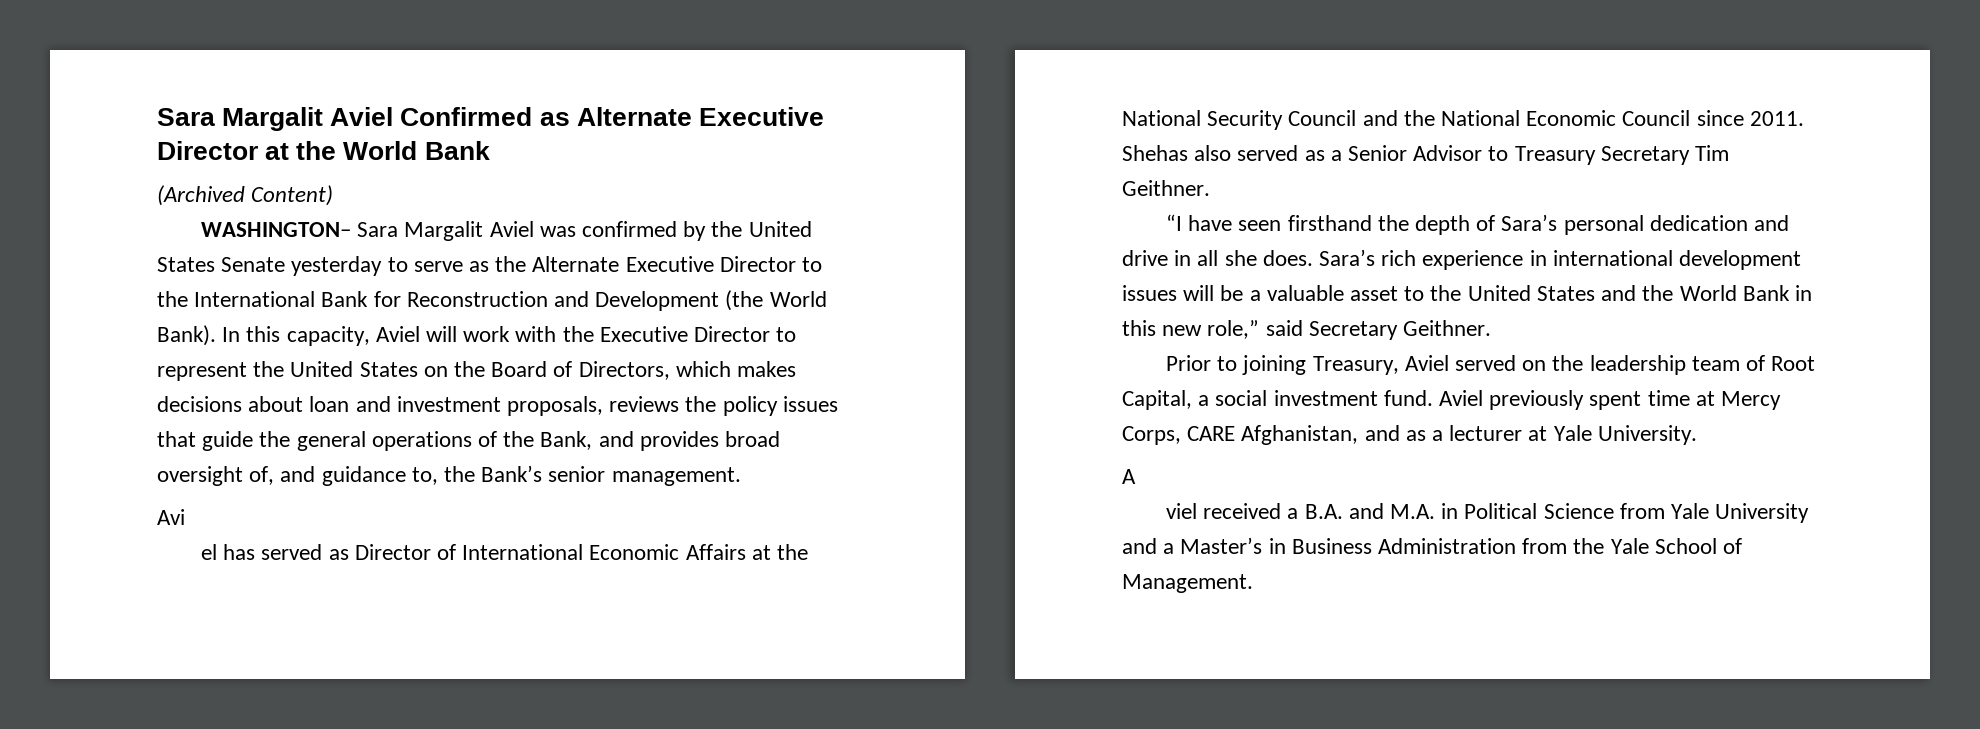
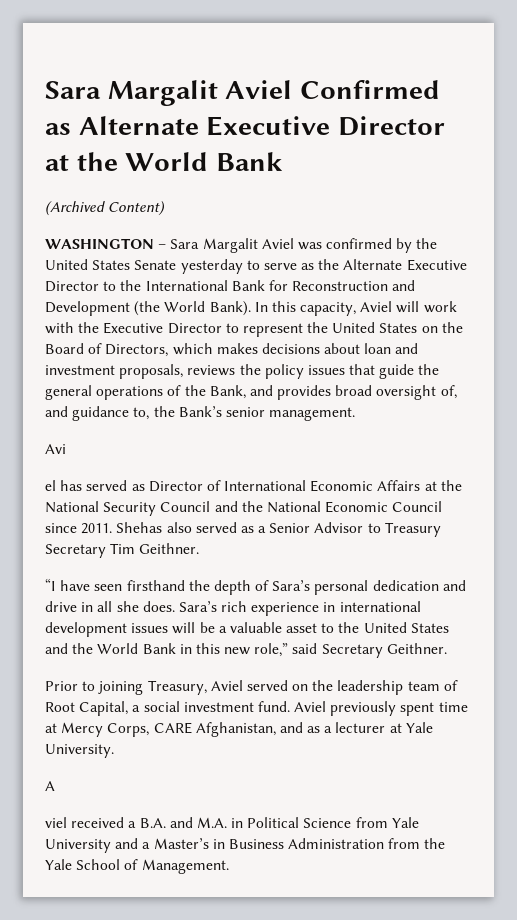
[201,222,352,237] WASHINGTON– -> [45,238,167,249] WASHINGTON –

